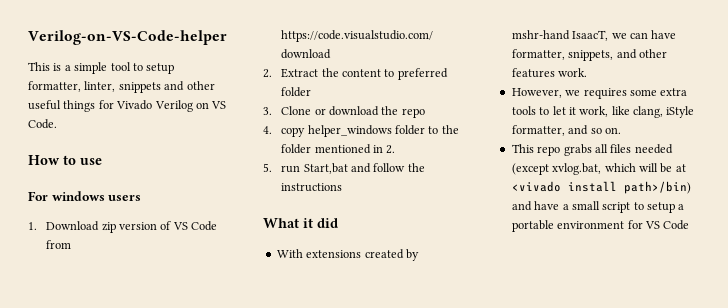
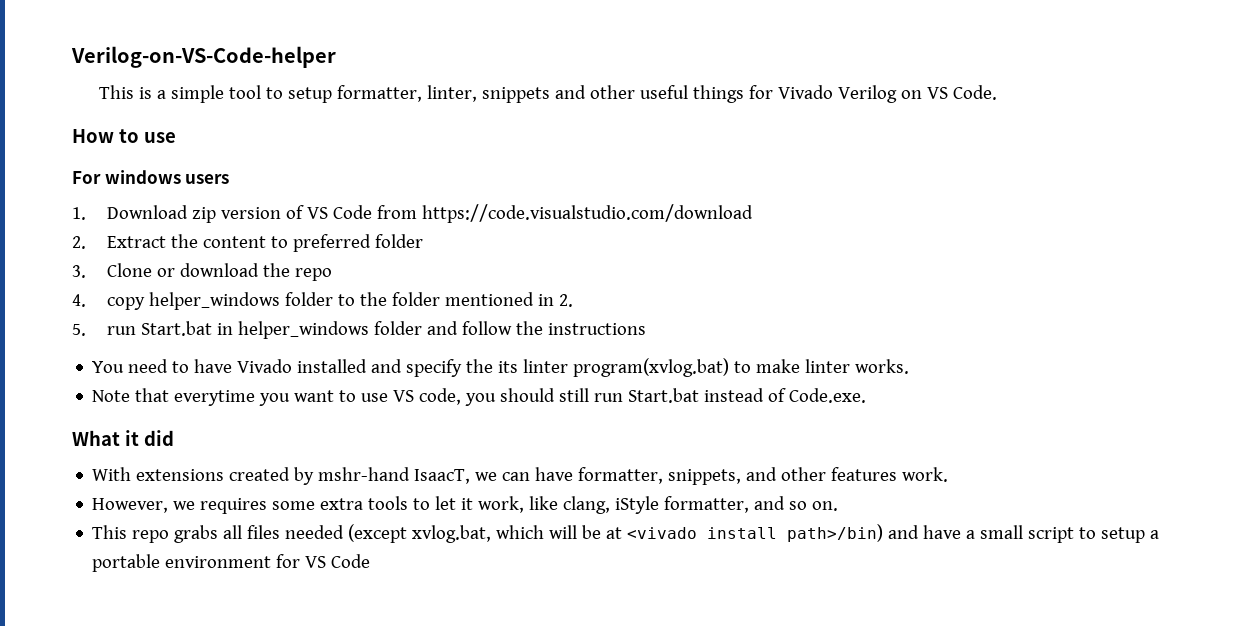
[303,163,348,174] Start,bat -> [141,321,423,339] Start.bat in helper_windows folder
(343, 187) none -> [92,358,910,377] [92,388,867,406] // You need to have Vivado installed and specify the its linter program(xvlog.bat) to make linter works. // Note that everytime you want to use VS code, you should still run Start.bat instead of Code.exe.

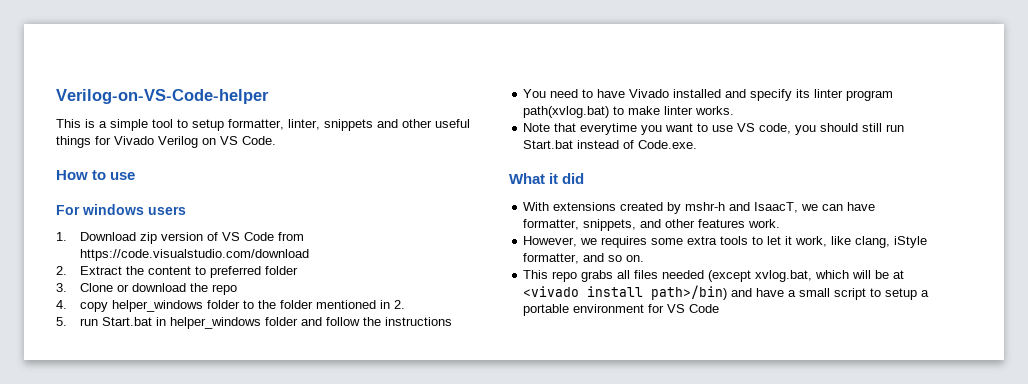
[466,359,494,373] the -> (793, 95) none
[573,358,730,377] program(xvlog.bat) -> [846,90,894,101] [523,106,610,118] program path(xvlog.bat)
[318,467,411,481] mshr-hand -> [685,202,751,211] mshr-h and

